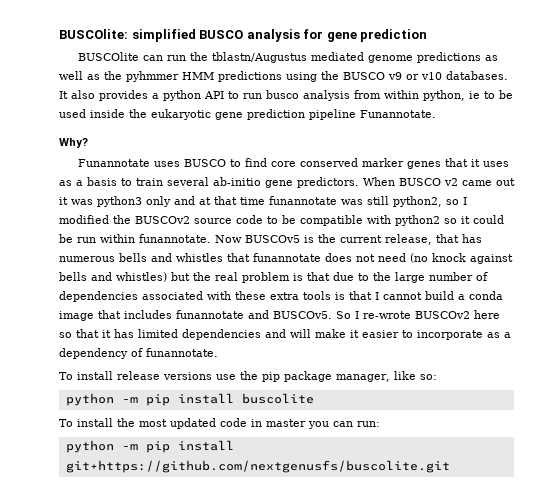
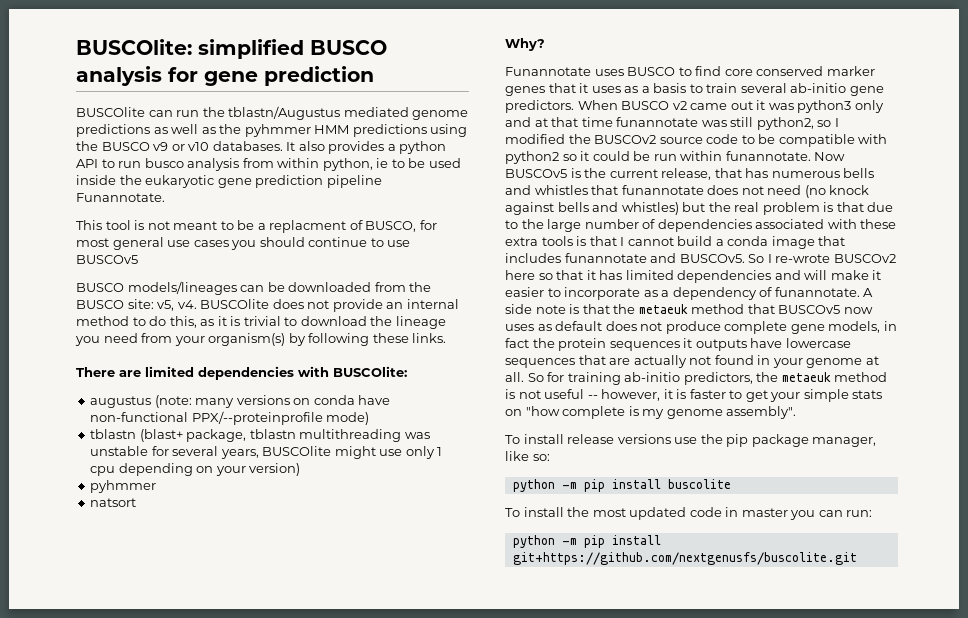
(436, 114) none -> [76,220,437,233] [76,237,411,250] [76,255,138,264] [76,281,432,295] [76,299,459,312] [76,316,446,329] [75,333,447,346] [76,366,407,380] [90,395,391,408] [90,411,370,425] [90,429,430,442] [90,446,443,459] [90,463,301,476] [90,480,157,493] [90,498,137,507] // This tool is not meant to be a replacment of BUSCO, for most general use cases you should continue to use BUSCOv5 // BUSCO models/lineages can be downloaded from the BUSCO site: v5, v4. BUSCOlite does not provide an internal method to do this, as it is trivial to download the lineage you need from your organism(s) by following these links. // There are limited dependencies with BUSCOlite: // augustus (note: many versions on conda have non-functional PPX/--proteinprofile mode) // tblastn (blast+ package, tblastn multithreading was unstable for several years, BUSCOlite might use only 1 cpu depending on your version) // pyhmmer // natsort
(218, 352) none -> [863,288,874,297] [505,304,873,314] [505,321,897,334] [505,338,851,351] [505,355,879,368] [505,372,888,385] [505,389,883,402] [505,406,797,419] A side note is that the metaeuk method that BUSCOv5 now uses as default does not produce complete gene models, in fact the protein sequences it outputs have lowercase sequences that are actually not found in your genome at all. So for training ab-initio predictors, the metaeuk method is not useful -- however, it is faster to get your simple stats on "how complete is my genome assembly".

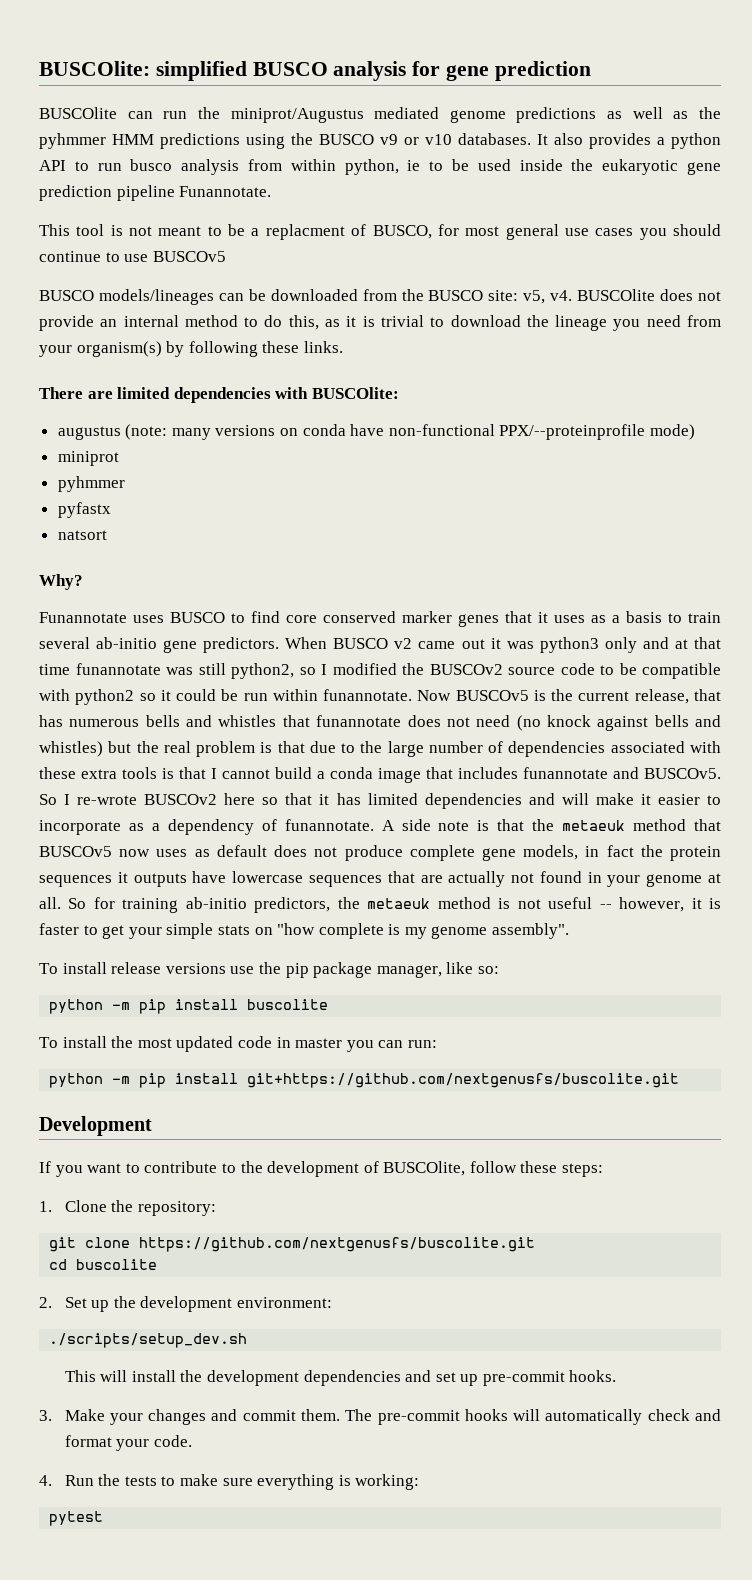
[228,106,341,120] tblastn/Augustus -> [230,108,364,123] miniprot/Augustus
[90,429,430,442] [90,446,443,459] [90,463,301,476] [90,480,157,493] tblastn (blast+ package, tblastn multithreading was unstable for several years, BUSCOlite might use only 1 cpu depending on your version) // pyhmmer -> [57,451,119,466] [57,476,125,492] [57,502,111,518] miniprot // pyhmmer // pyfastx
(857, 558) none -> [39,1116,152,1136] [39,1161,604,1177] [39,1200,216,1216] [49,1237,536,1252] [49,1259,158,1270] [39,1296,332,1312] [49,1333,248,1348] [64,1370,617,1386] [39,1409,721,1425] [64,1435,192,1451] [39,1474,420,1490] [49,1511,104,1526] // Development // If you want to contribute to the development of BUSCOlite, follow these steps: // 1. Clone the repository: // git clone https://github.com/nextgenusfs/buscolite.git // cd buscolite // 2. Set up the development environment: // ./scripts/setup_dev.sh // This will install the development dependencies and set up pre-commit hooks. // 3. Make your changes and commit them. The pre-commit hooks will automatically check and format your code. // 4. Run the tests to make sure everything is working: // pytest

